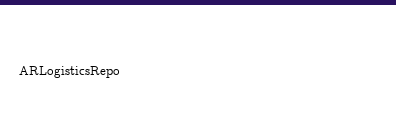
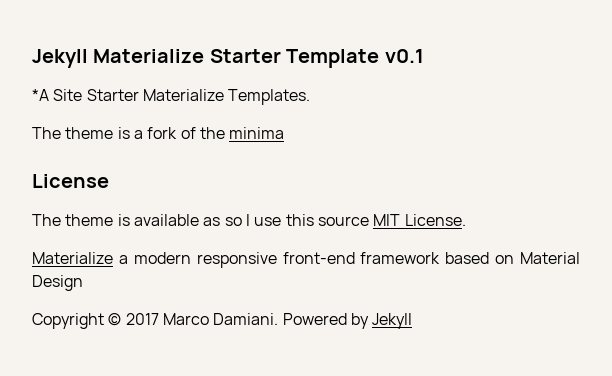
[19,66,120,78] ARLogisticsRepo -> [32,49,424,68] [32,89,311,105] [32,127,285,139] [32,174,109,188] [32,214,466,226] [32,252,580,268] [32,275,83,291] [32,313,413,329] Jekyll Materialize Starter Template v0.1 // *A Site Starter Materialize Templates. // The theme is a fork of the minima // License // The theme is available as so I use this source MIT License. // Materialize a modern responsive front-end framework based on Material Design // Copyright © 2017 Marco Damiani. Powered by Jekyll

